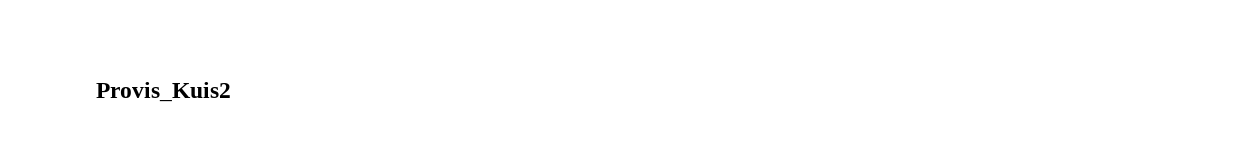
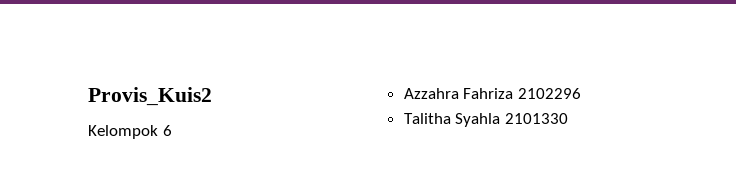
(231, 92) none -> [88,125,172,139] [403,88,581,99] [403,113,568,127] // Kelompok 6 // Azzahra Fahriza 2102296 // Talitha Syahla 2101330

